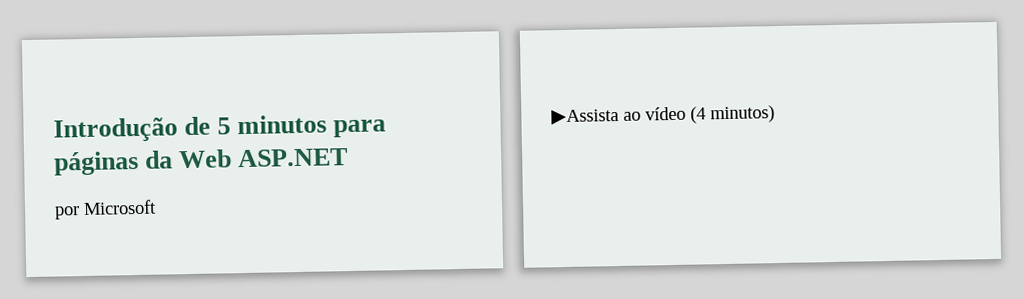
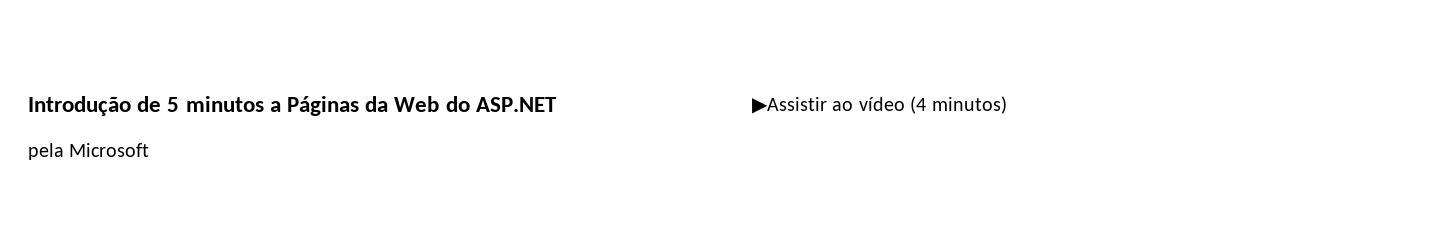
[333,119,387,138] [53,150,139,176] para páginas -> [269,96,360,116] a Páginas
(233, 159) none -> [445,96,470,112] do
[54,206,80,220] por -> [28,143,64,160] pela
[551,107,619,126] ▶Assista -> [752,97,827,114] ▶Assistir

